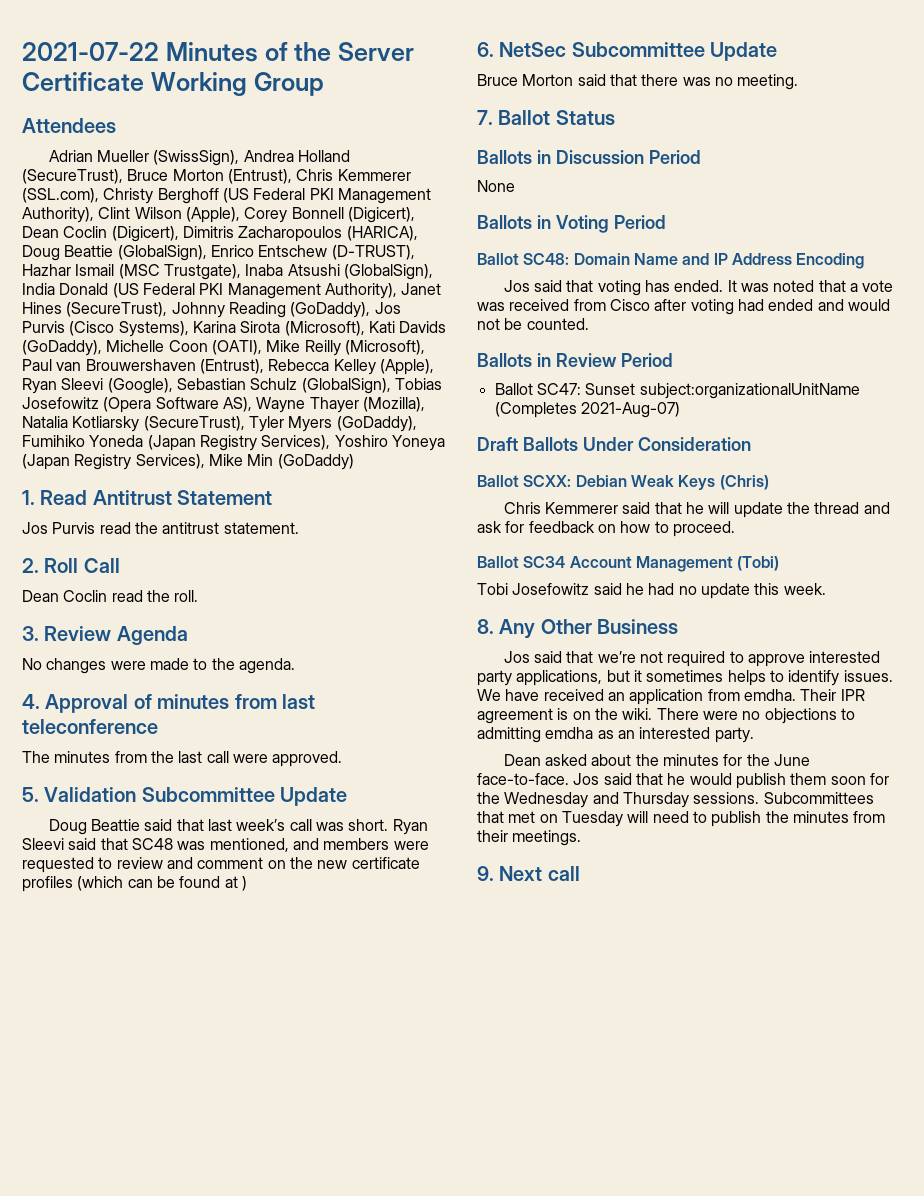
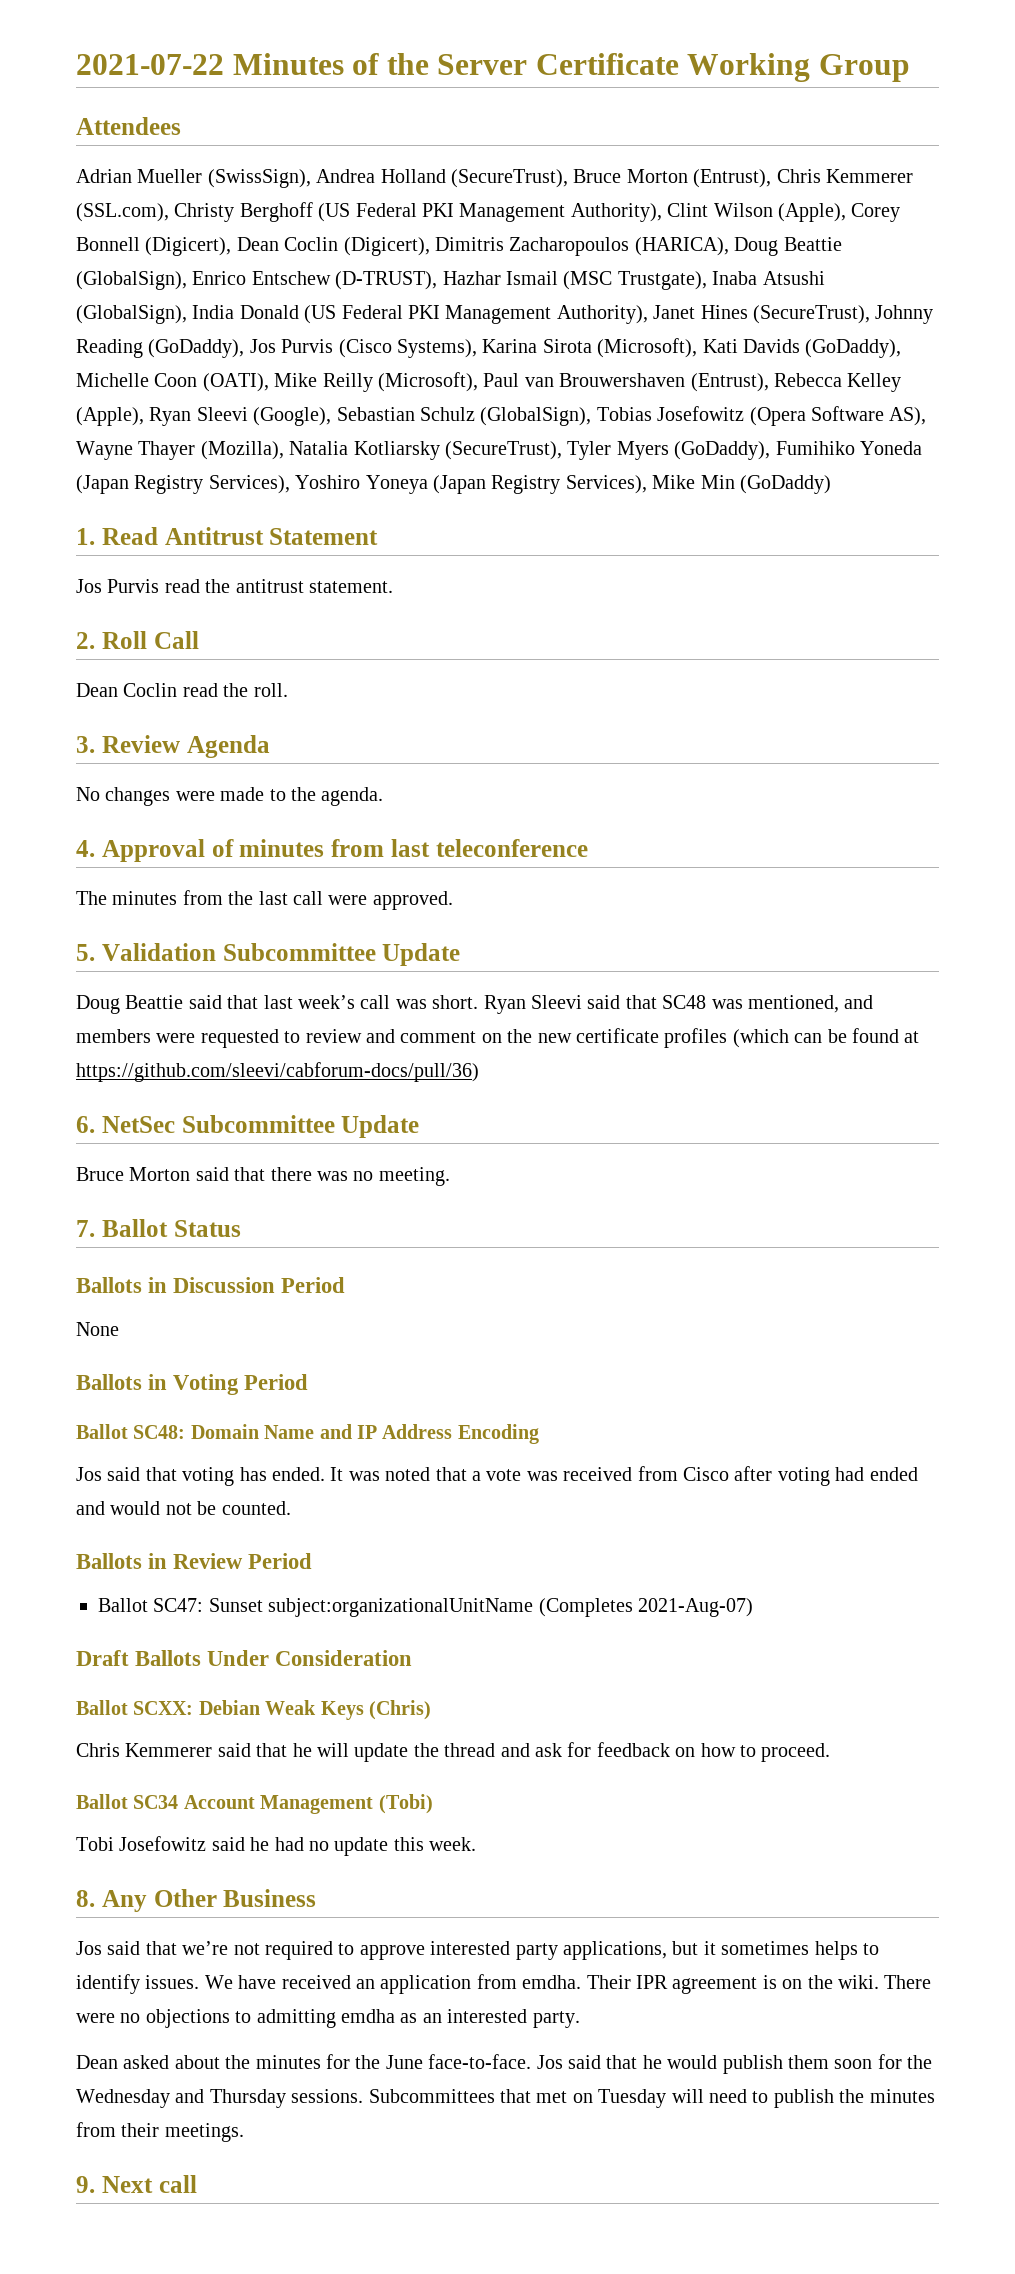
[241,876,247,891] ) -> [76,1062,479,1082] https://github.com/sleevi/cabforum-docs/pull/36)

